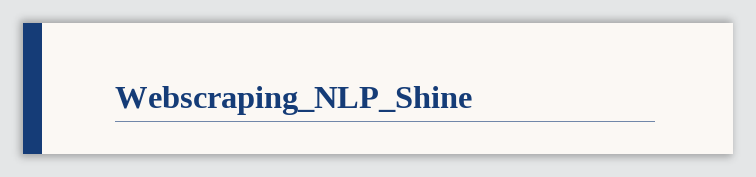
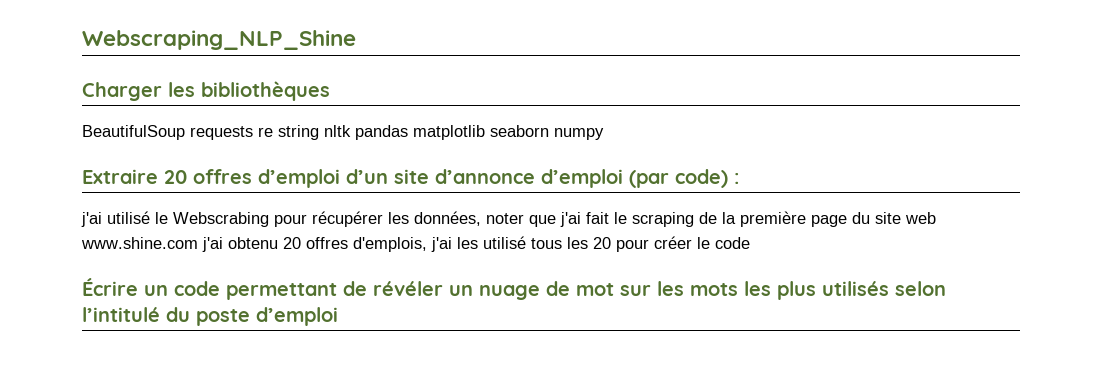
(472, 100) none -> [82,81,330,101] [82,125,604,140] [82,169,739,188] [81,211,936,227] [81,236,750,252] [82,278,946,300] [82,307,338,326] // Charger les bibliothèques // BeautifulSoup requests re string nltk pandas matplotlib seaborn numpy // Extraire 20 offres d’emploi d’un site d’annonce d’emploi (par code) : // j'ai utilisé le Webscrabing pour récupérer les données, noter que j'ai fait le scraping de la première page du site web www.shine.com j'ai obtenu 20 offres d'emplois, j'ai les utilisé tous les 20 pour créer le code // Écrire un code permettant de révéler un nuage de mot sur les mots les plus utilisés selon l’intitulé du poste d’emploi

